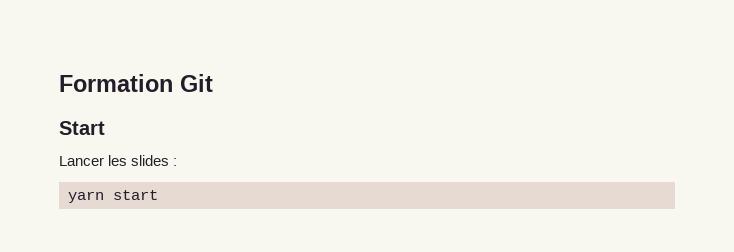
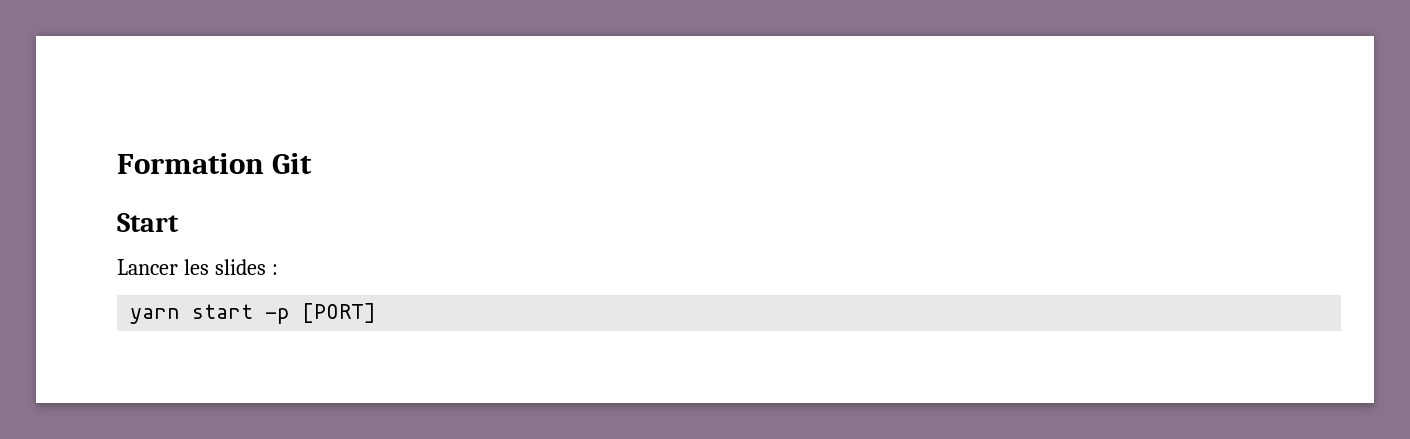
(158, 195) none -> [265,303,377,324] -p [PORT]

